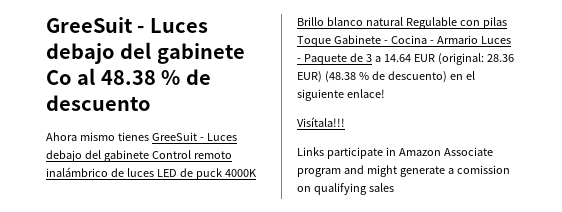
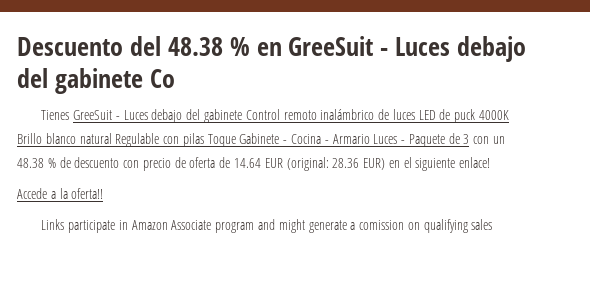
(46, 25) none -> [17,36,282,56] Descuento del 48.38 % en
[77,68,211,85] [46,95,151,111] [46,132,149,141] al 48.38 % de descuento // Ahora mismo tienes -> [41,110,70,120] // Tienes
[374,56,381,62] a -> [473,136,506,144] [17,157,231,171] con un 48.38 % de descuento con precio de oferta de
[324,71,447,83] (48.38 % de descuento) -> (386, 164) none
[297,117,345,127] Visítala!!! -> [17,188,104,199] Accede a la oferta!!

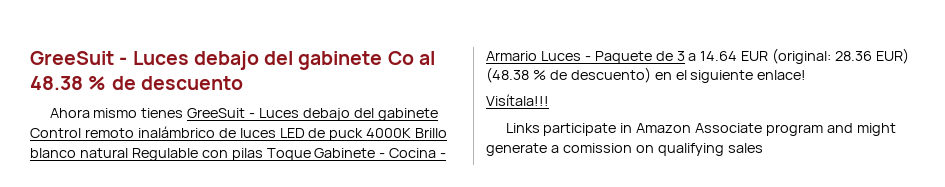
[17,36,282,56] Descuento del 48.38 % en -> (30, 58) none
[41,110,70,120] // Tienes -> [418,51,435,65] [30,76,243,90] [49,108,184,118] al 48.38 % de descuento // Ahora mismo tienes
[473,136,506,144] [17,157,231,171] con un 48.38 % de descuento con precio de oferta de -> [688,53,697,61] a
(386, 164) none -> [486,67,651,83] (48.38 % de descuento)
[17,188,104,199] Accede a la oferta!! -> [486,94,549,106] Visítala!!!

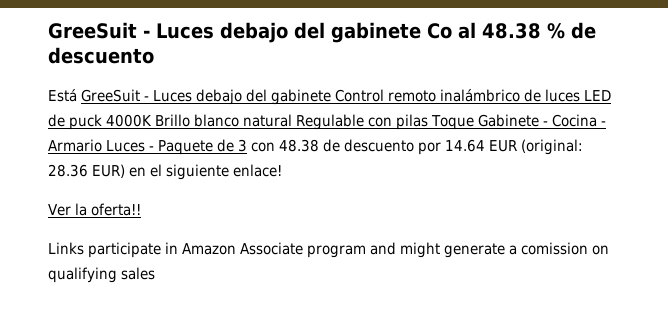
[49,108,184,118] Ahora mismo tienes -> [48,89,77,102] Está
[688,53,697,61] a -> [251,139,441,155] con 48.38 de descuento por
[486,67,651,83] (48.38 % de descuento) -> (125, 171) none
[486,94,549,106] Visítala!!! -> [48,203,141,216] Ver la oferta!!

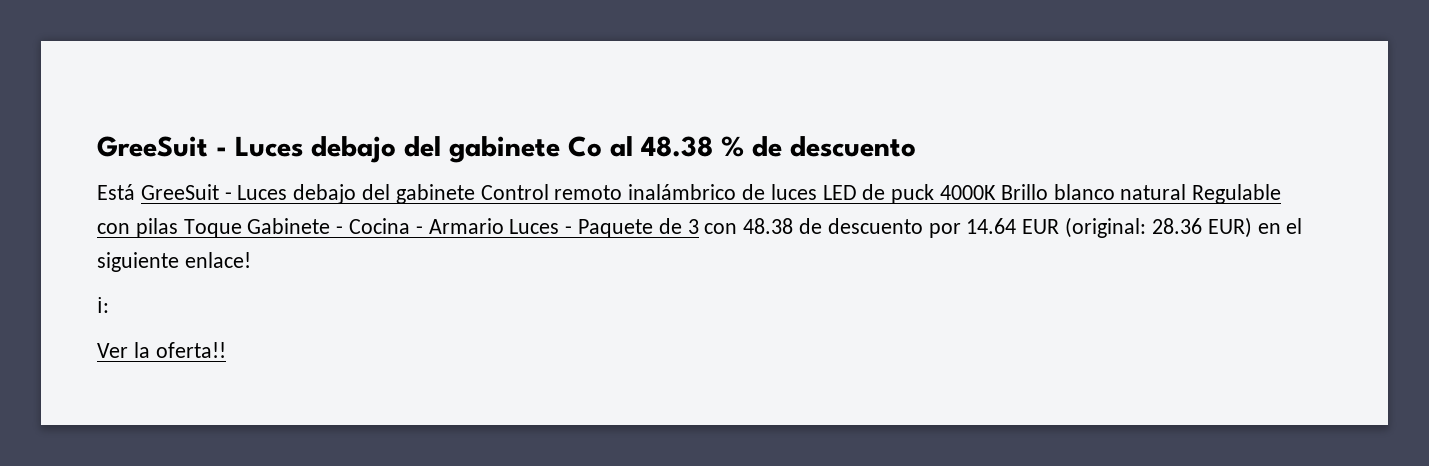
(282, 170) none -> [97,297,109,313] // ℹ:
[48,242,609,258] [48,267,155,283] // Links participate in Amazon Associate program and might generate a comission on qualifying sales -> (226, 350) none

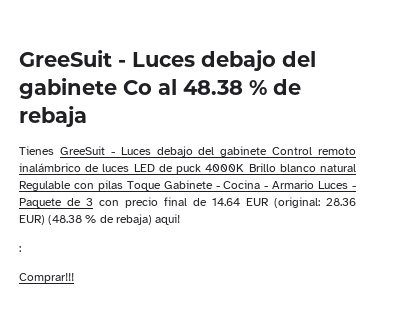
[790,136,916,157] [97,184,135,200] descuento // Está -> [19,106,87,127] [19,146,54,155] rebaja // Tienes
[743,218,961,238] 48.38 de descuento por -> [125,197,207,208] precio final de
[1257,218,1303,234] [97,252,251,272] [97,297,109,313] [97,342,226,358] en el siguiente enlace! // ℹ: // Ver la oferta!! -> [48,214,181,225] [19,246,21,252] [19,273,74,283] (48.38 % de rebaja) aqui! // : // Comprar!!!

